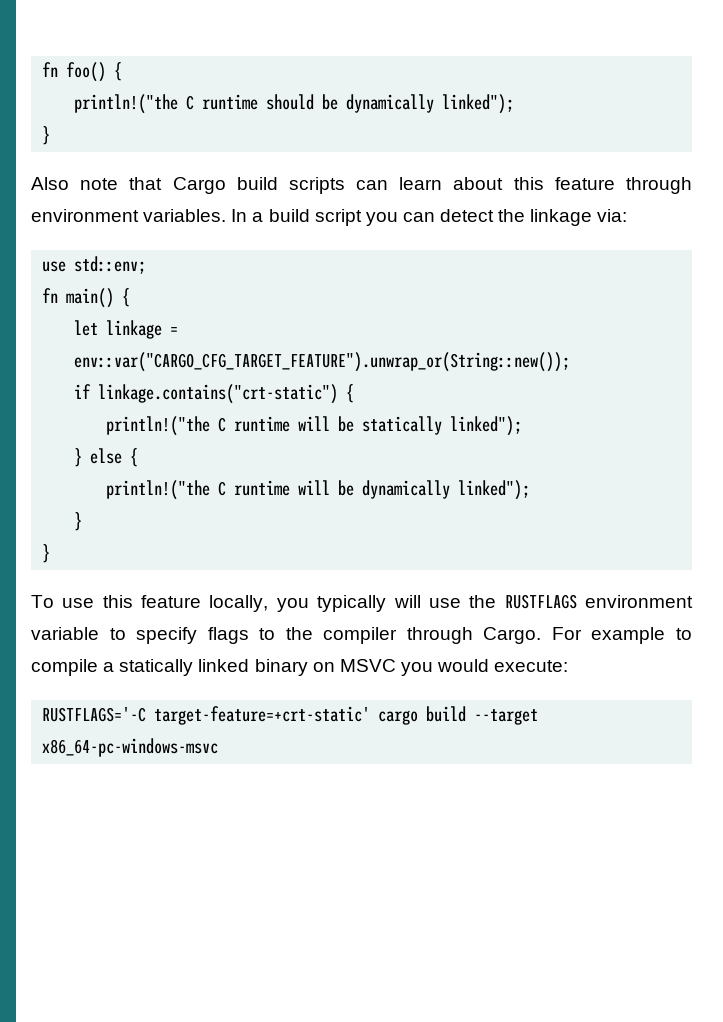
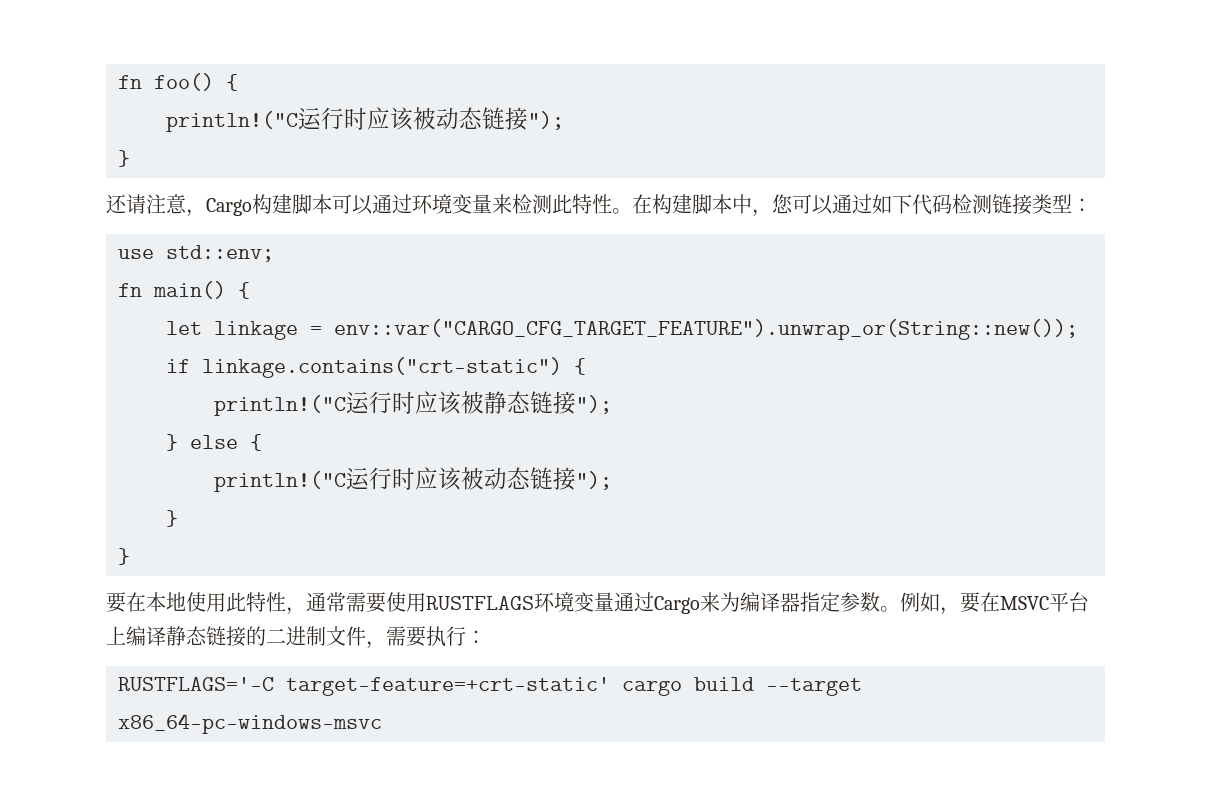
[74,94,515,114] [42,126,51,145] [31,177,692,194] [31,209,628,226] println!("the C runtime should be dynamically linked"); // } // Also note that Cargo build scripts can learn about this feature through environment variables. In a build script you can detect the linkage via: -> [166,107,564,132] [118,150,130,167] [106,194,1092,217] println!("C运行时应该被动态链接"); // } // 还请注意，Cargo构建脚本可以通过环境变量来检测此特性。在构建脚本中，您可以通过如下代码检测链接类型：
[106,416,523,436] [74,448,139,467] [106,480,531,500] [74,512,83,531] [42,544,51,563] [31,594,694,612] [31,627,692,644] [31,659,569,676] println!("the C runtime will be statically linked"); // } else { // println!("the C runtime will be dynamically linked"); // } // } // To use this feature locally, you typically will use the RUSTFLAGS environment variable to specify flags to the compiler through Cargo. For example to compile a statically linked binary on MSVC you would execute: -> [214,391,612,416] [166,434,262,451] [214,467,612,492] [166,510,178,527] [118,548,130,565] [106,592,1089,615] [106,626,486,649] println!("C运行时应该被静态链接"); // } else { // println!("C运行时应该被动态链接"); // } // } // 要在本地使用此特性，通常需要使用RUSTFLAGS环境变量通过Cargo来为编译器指定参数。例如，要在MSVC平台上编译静态链接的二进制文件，需要执行：

